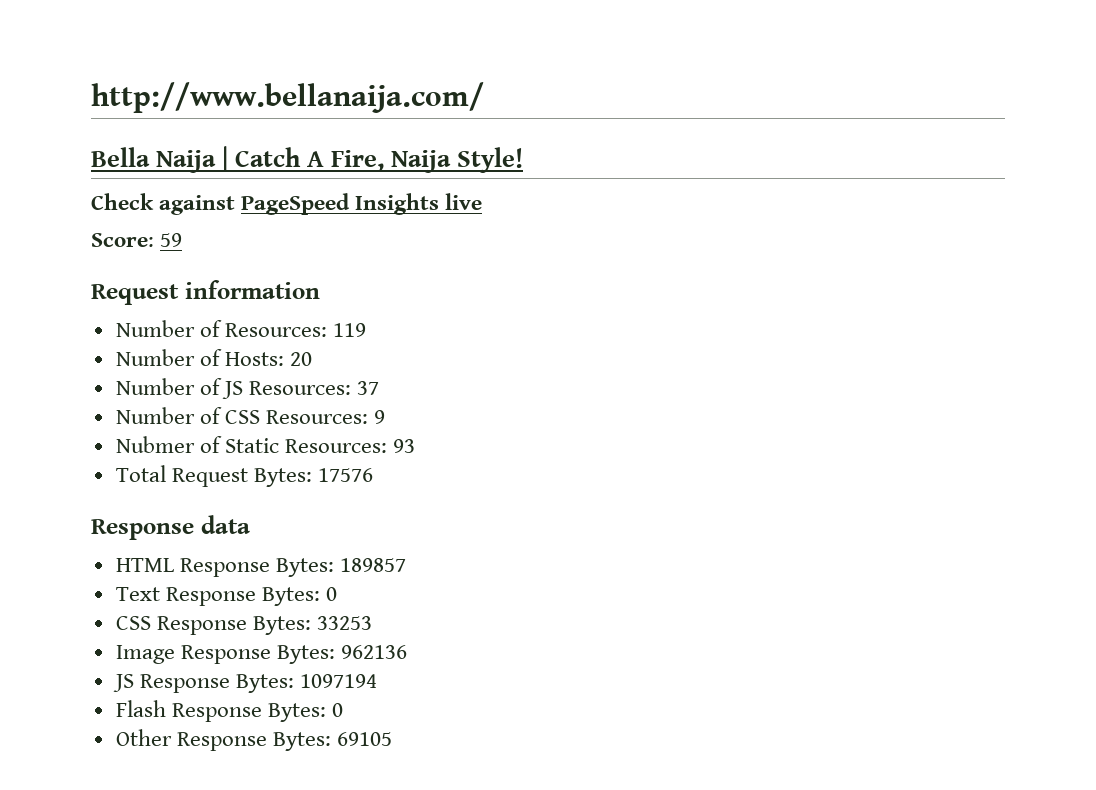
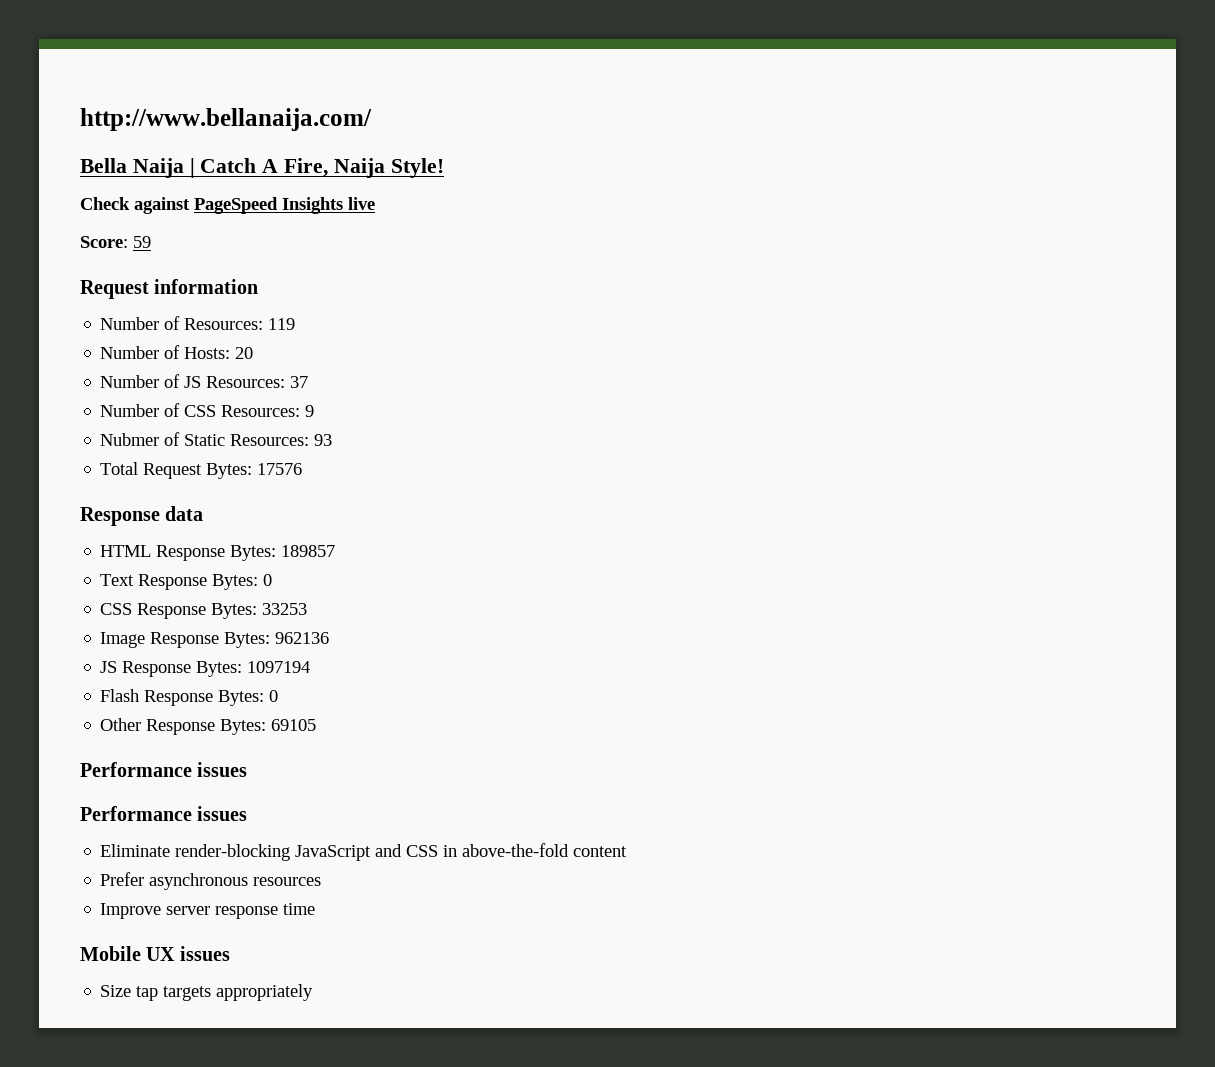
(392, 739) none -> [80,762,248,777] [80,806,248,821] [100,843,628,861] [100,872,322,890] [100,903,316,919] [80,946,230,961] [100,984,314,1001] // Performance issues // Performance issues // Eliminate render-blocking JavaScript and CSS in above-the-fold content // Prefer asynchronous resources // Improve server response time // Mobile UX issues // Size tap targets appropriately

